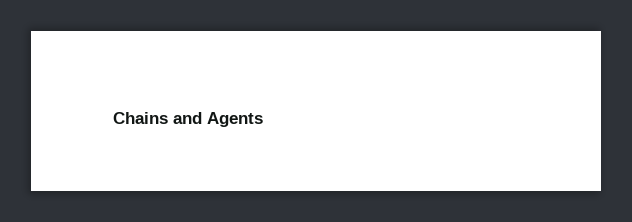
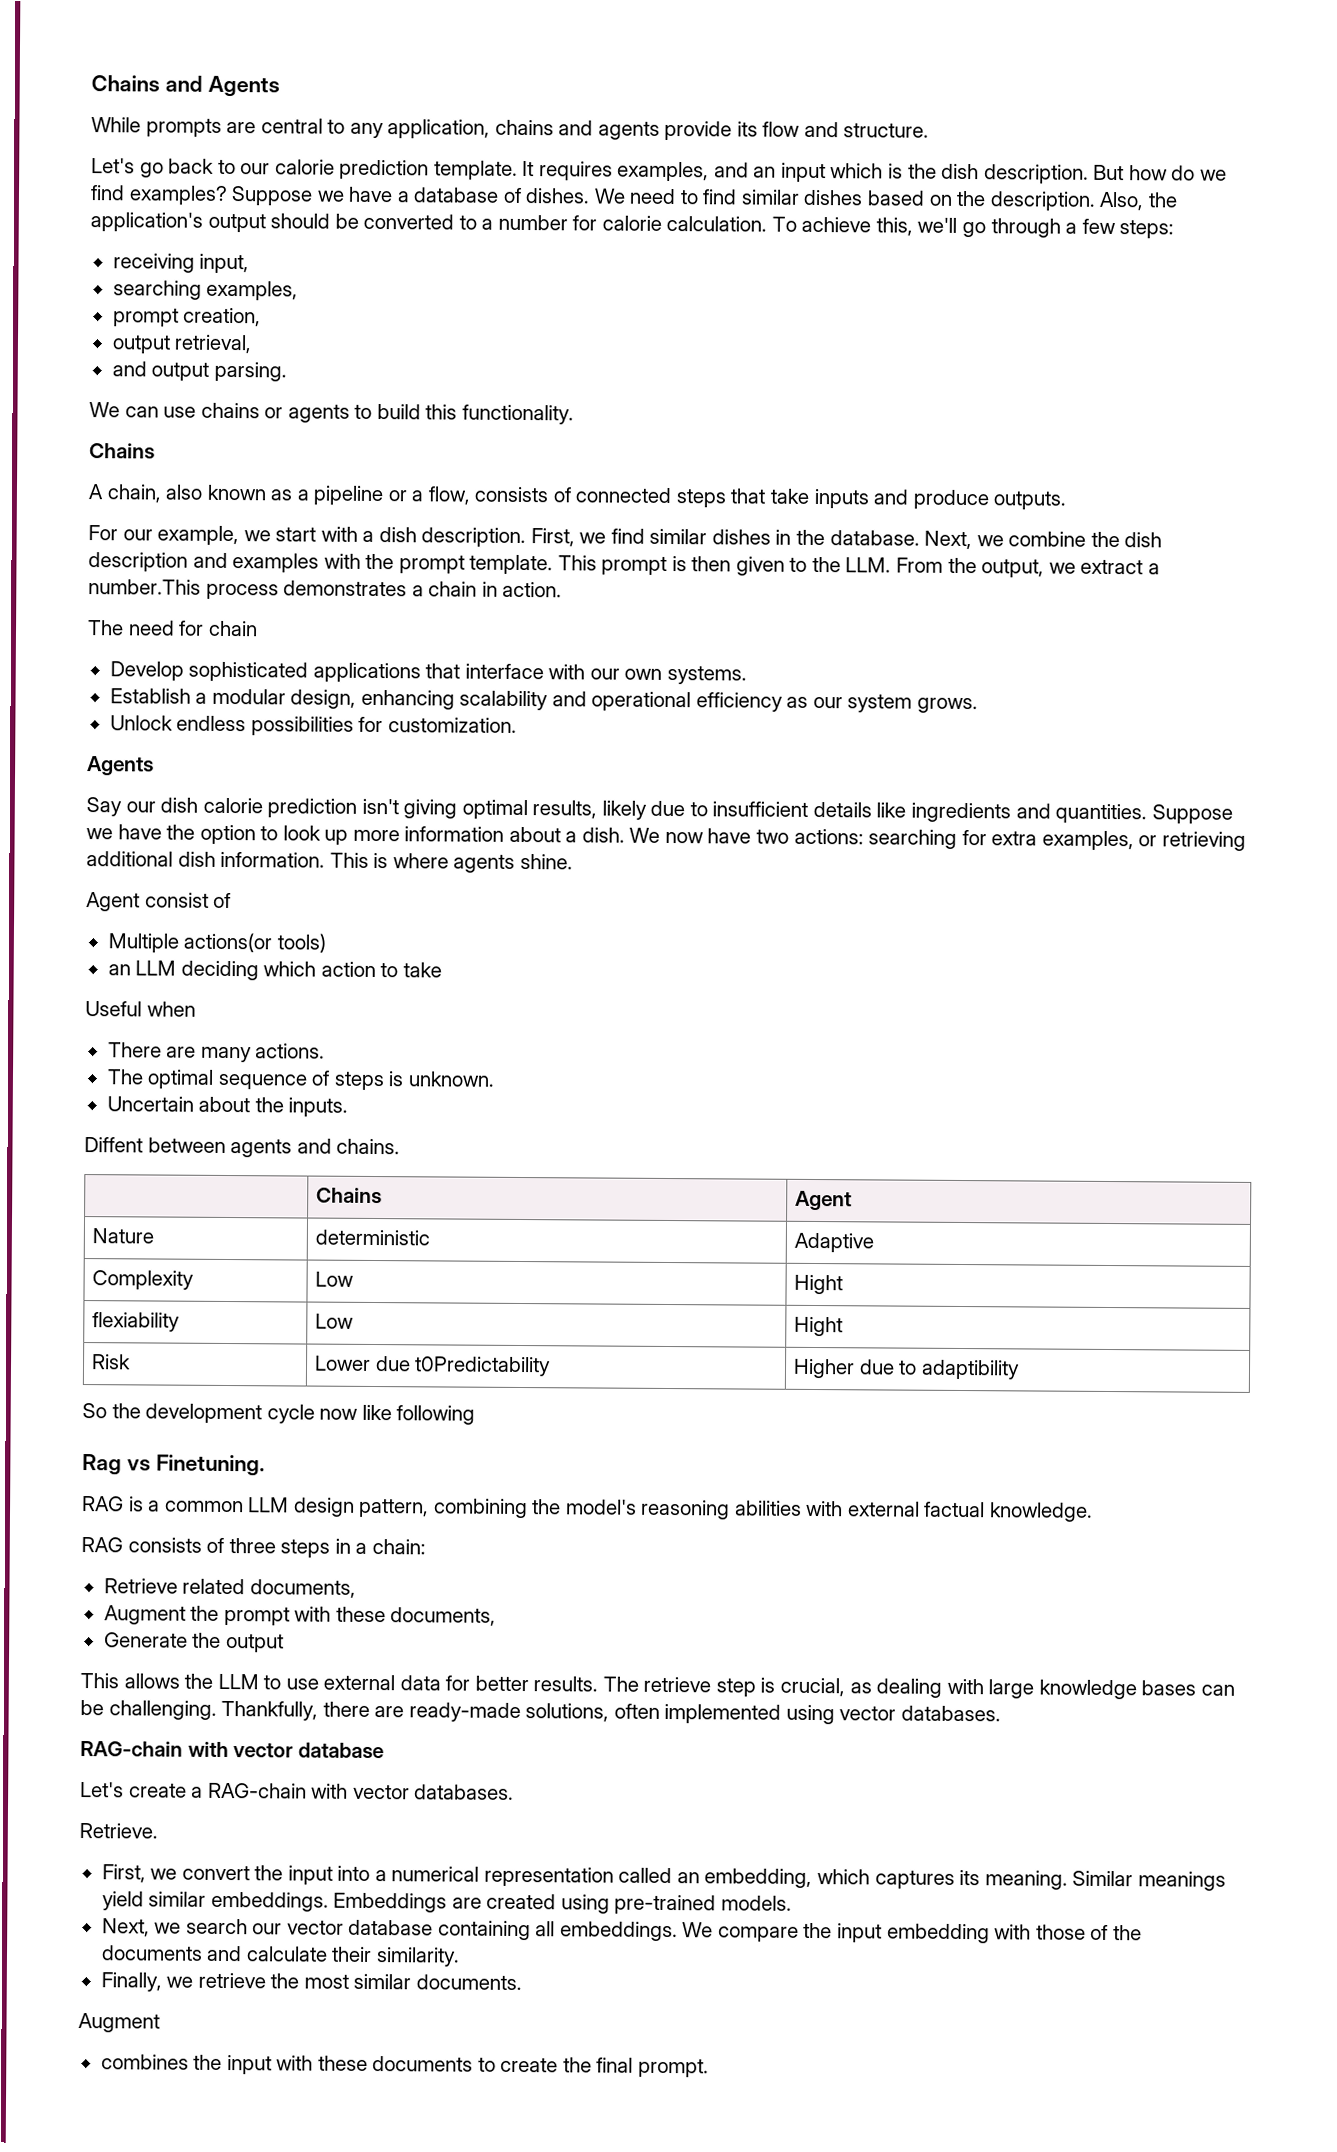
(263, 119) none -> [91,117,930,141] [91,158,1227,184] [90,185,1178,211] [90,212,1175,239] [112,253,250,274] [112,280,299,301] [112,307,262,327] [111,334,253,354] [111,361,287,382] [89,402,574,425] [89,443,155,459] [88,484,1067,510] [88,525,1163,550] [88,552,1160,578] [88,579,563,600] [87,620,258,637] [109,661,747,685] [109,688,978,714] [109,715,517,736] [87,756,154,776] [86,797,1233,824] [86,824,1246,851] [86,851,573,873] [86,892,232,912] [107,932,326,953] [107,960,442,981] [85,1001,196,1017] [107,1042,326,1063] [106,1069,495,1091] [106,1096,349,1117] [84,1137,401,1158] [316,1187,383,1204] [795,1190,853,1211] [92,1228,155,1244] [315,1229,431,1246] [794,1232,875,1253] [92,1270,195,1290] [315,1271,355,1287] [794,1274,844,1295] [92,1312,181,1332] [315,1313,355,1329] [794,1316,844,1337] [91,1354,132,1370] [314,1355,552,1377] [793,1358,1020,1380] [82,1403,476,1425] [82,1454,265,1477] [82,1496,1094,1522] [81,1537,426,1558] [103,1578,356,1598] [103,1605,497,1626] [103,1632,284,1653] [80,1673,1235,1700] [80,1700,1001,1725] [80,1741,384,1759] [80,1782,515,1800] [79,1823,158,1839] [101,1864,1226,1891] [101,1891,792,1915] [101,1918,1142,1944] [100,1945,460,1967] [100,1972,522,1992] [78,2013,160,2033] [100,2054,709,2078] // While prompts are central to any application, chains and agents provide its flow and structure. // Let's go back to our calorie prediction template. It requires examples, and an input which is the dish description. But how do we find examples? Suppose we have a database of dishes. We need to find similar dishes based on the description. Also, the application's output should be converted to a number for calorie calculation. To achieve this, we'll go through a few steps: // receiving input, // searching examples, // prompt creation, // output retrieval, // and output parsing. // We can use chains or agents to build this functionality. // Chains // A chain, also known as a pipeline or a flow, consists of connected steps that take inputs and produce outputs. // For our example, we start with a dish description. First, we find similar dishes in the database. Next, we combine the dish description and examples with the prompt template. This prompt is then given to the LLM. From the output, we extract a number.This process demonstrates a chain in action. // The need for chain // Develop sophisticated applications that interface with our own systems. // Establish a modular design, enhancing scalability and operational efficiency as our system grows. // Unlock endless possibilities for customization. // Agents // Say our dish calorie prediction isn't giving optimal results, likely due to insufficient details like ingredients and quantities. Suppose we have the option to look up more information about a dish. We now have two actions: searching for extra examples, or retrieving additional dish information. This is where agents shine. // Agent consist of // Multiple actions(or tools) // an LLM deciding which action to take // Useful when // There are many actions. // The optimal sequence of steps is unknown. // Uncertain about the inputs. // Diffent between agents and chains. // | Chains | Agent // Nature | deterministic | Adaptive // Complexity | Low | Hight // flexiability | Low | Hight // Risk | Lower due t0Predictability | Higher due to adaptibility // So the development cycle now like following // Rag vs Finetuning. // RAG is a common LLM design pattern, combining the model's reasoning abilities with external factual knowledge. // RAG consists of three steps in a chain: // Retrieve related documents, // Augment the prompt with these documents, // Generate the output // This allows the LLM to use external data for better results. The retrieve step is crucial, as dealing with large knowledge bases can be challenging. Thankfully, there are ready-made solutions, often implemented using vector databases. // RAG-chain with vector database // Let's create a RAG-chain with vector databases. // Retrieve. // First, we convert the input into a numerical representation called an embedding, which captures its meaning. Similar meanings yield similar embeddings. Embeddings are created using pre-trained models. // Next, we search our vector database containing all embeddings. We compare the input embedding with those of the documents and calculate their similarity. // Finally, we retrieve the most similar documents. // Augment // combines the input with these documents to create the final prompt.

